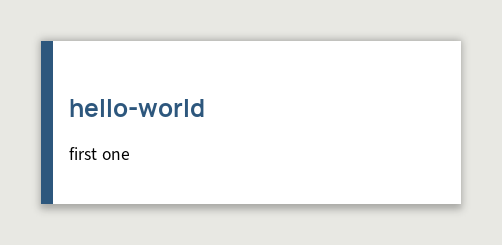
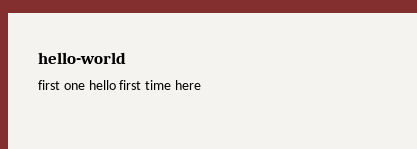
(130, 155) none -> [88,80,201,90] hello first time here

